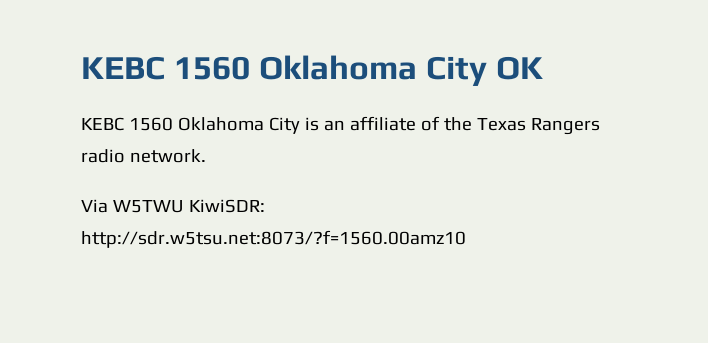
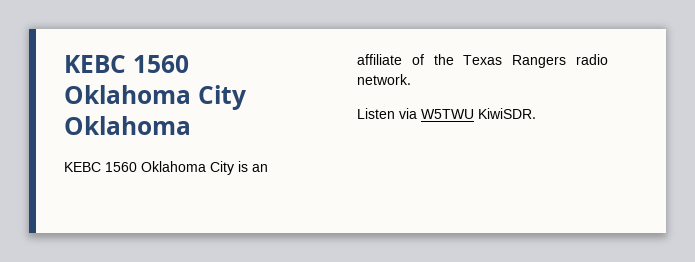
[81,55,544,86] KEBC 1560 Oklahoma City OK -> [64,55,189,73] [64,85,246,110] [64,116,191,135] KEBC 1560 Oklahoma City Oklahoma
[81,199,265,213] [81,230,466,248] Via W5TWU KiwiSDR: http://sdr.w5tsu.net:8073/?f=1560.00amz10 -> [357,108,536,119] Listen via W5TWU KiwiSDR.

